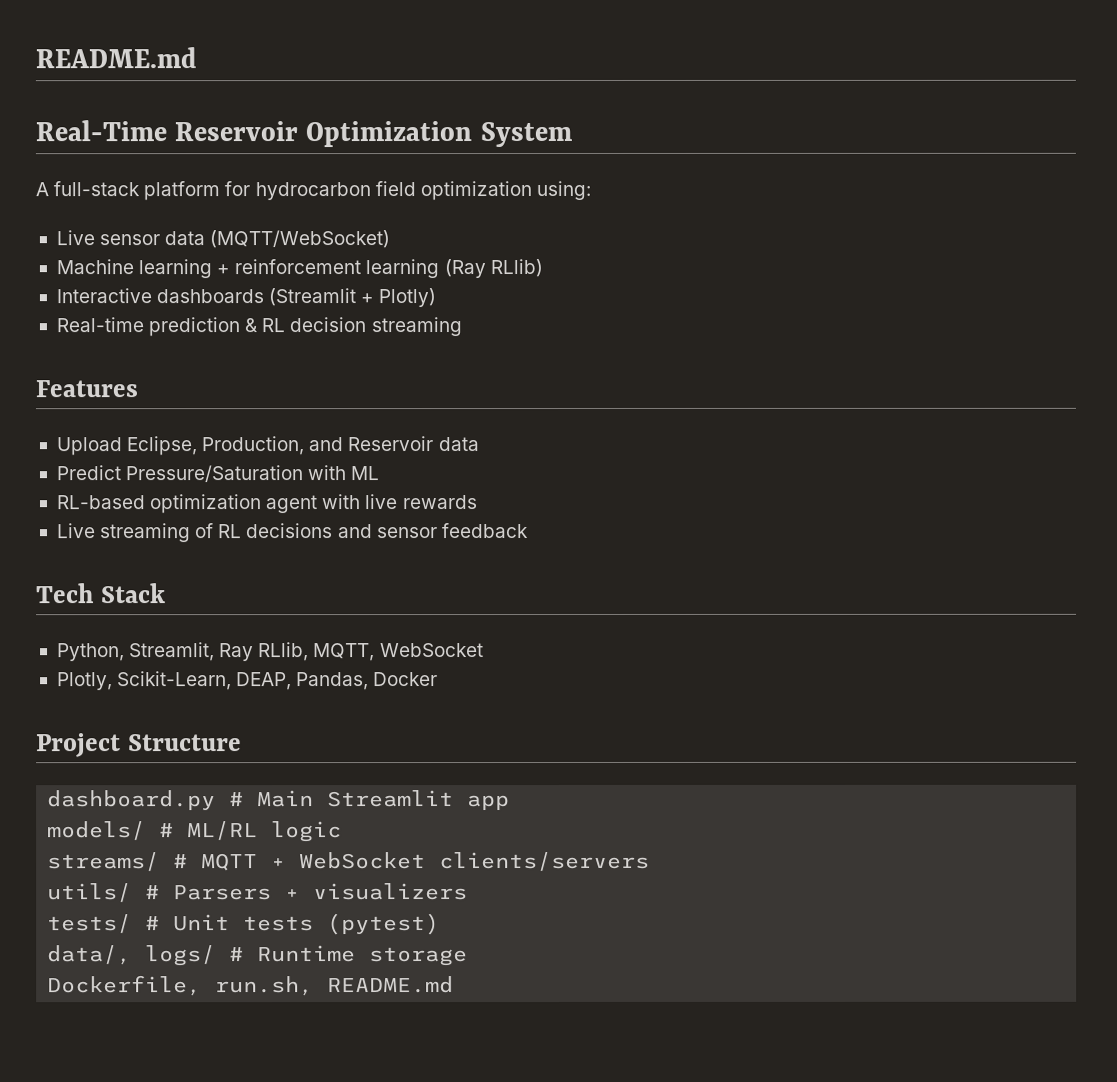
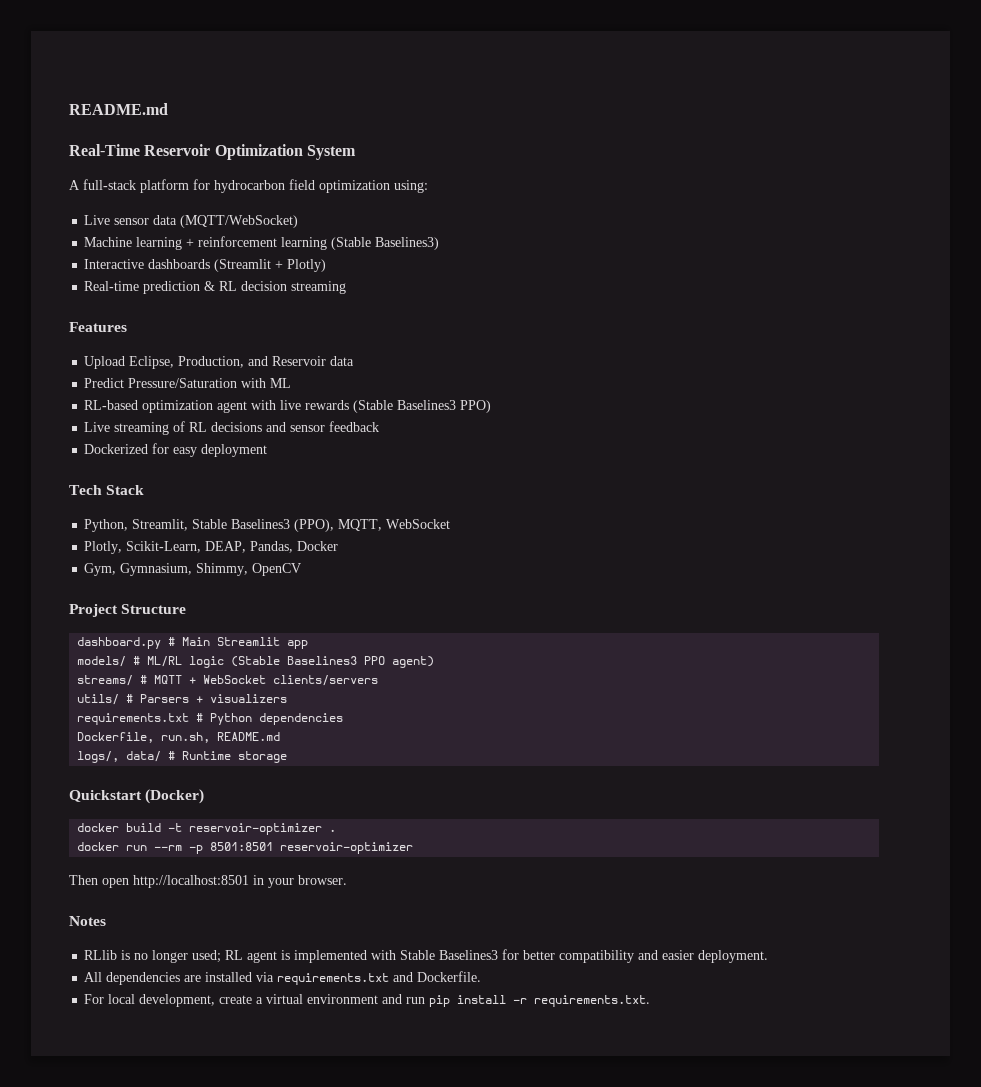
[443,259,543,279] (Ray RLlib) -> [331,237,440,250] (Stable Baselines3)
(477, 502) none -> [353,400,492,413] (Stable Baselines3 PPO)
(528, 531) none -> [84,443,268,457] // Dockerized for easy deployment
[219,642,310,662] Ray RLlib, -> [192,519,335,532] Stable Baselines3 (PPO),
(439, 679) none -> [84,563,302,576] // Gym, Gymnasium, Shimmy, OpenCV
(343, 832) none -> [231,656,435,668] (Stable Baselines3 PPO agent)
[47,913,441,936] [47,945,469,967] [47,975,455,997] tests/ # Unit tests (pytest) // data/, logs/ # Runtime storage // Dockerfile, run.sh, README.md -> [77,713,344,725] [77,732,281,743] [77,751,288,763] [69,789,205,804] [77,823,337,835] [77,842,414,854] [69,875,347,888] [69,916,106,926] [84,949,769,963] [84,971,482,985] [84,994,651,1007] requirements.txt # Python dependencies // Dockerfile, run.sh, README.md // logs/, data/ # Runtime storage // Quickstart (Docker) // docker build -t reservoir-optimizer . // docker run --rm -p 8501:8501 reservoir-optimizer // Then open http://localhost:8501 in your browser. // Notes // RLlib is no longer used; RL agent is implemented with Stable Baselines3 for better compatibility and easier deployment. // All dependencies are installed via requirements.txt and Dockerfile. // For local development, create a virtual environment and run pip install -r requirements.txt.

